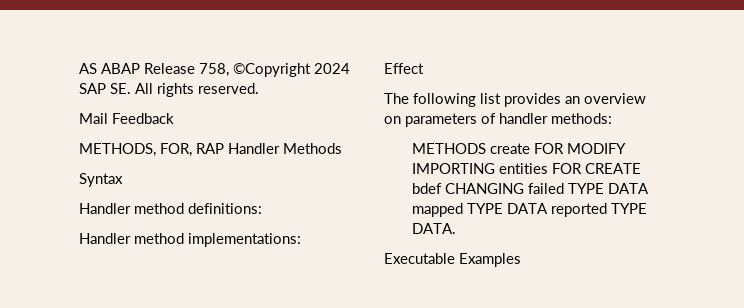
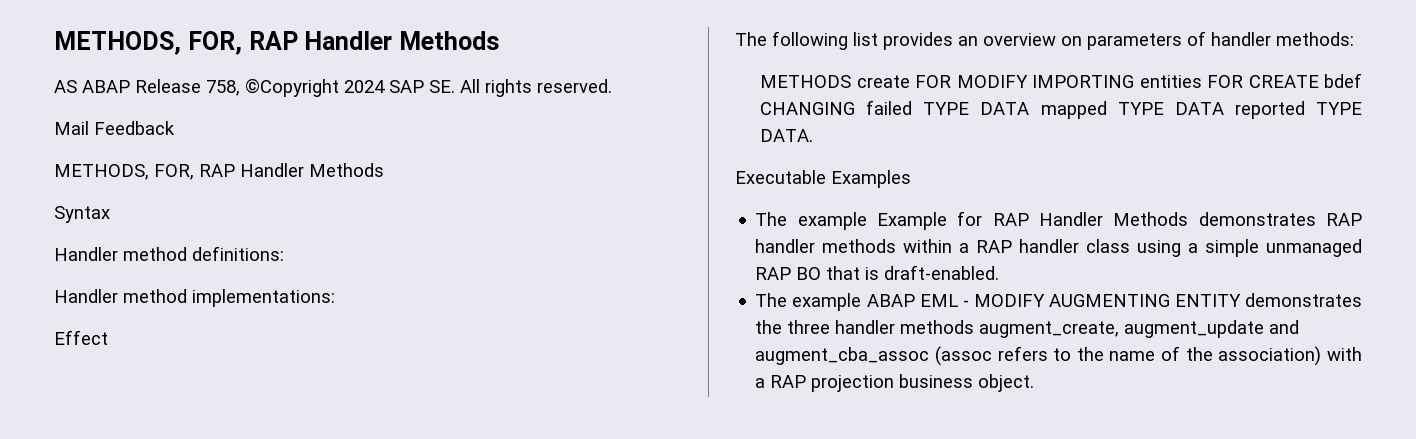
(79, 68) none -> [54,31,499,55] METHODS, FOR, RAP Handler Methods //
(521, 260) none -> [755,211,1362,230] [755,239,1362,257] [755,265,1000,280] [755,293,1362,311] [755,320,1300,338] [755,346,1362,366] [755,374,1035,392] // The example Example for RAP Handler Methods demonstrates RAP handler methods within a RAP handler class using a simple unmanaged RAP BO that is draft-enabled. // The example ABAP EML - MODIFY AUGMENTING ENTITY demonstrates the three handler methods augment_create, augment_update and augment_cba_assoc (assoc refers to the name of the association) with a RAP projection business object.

